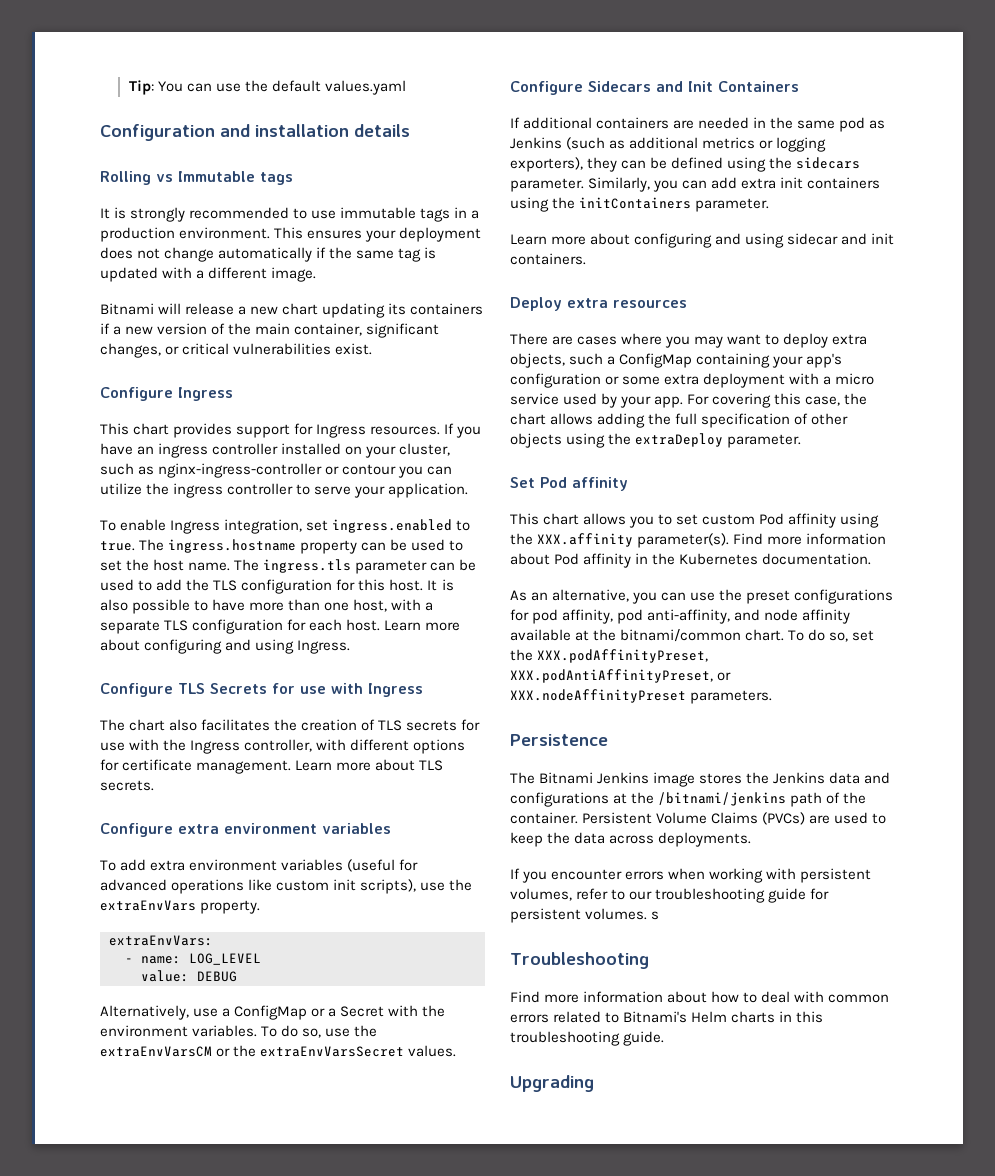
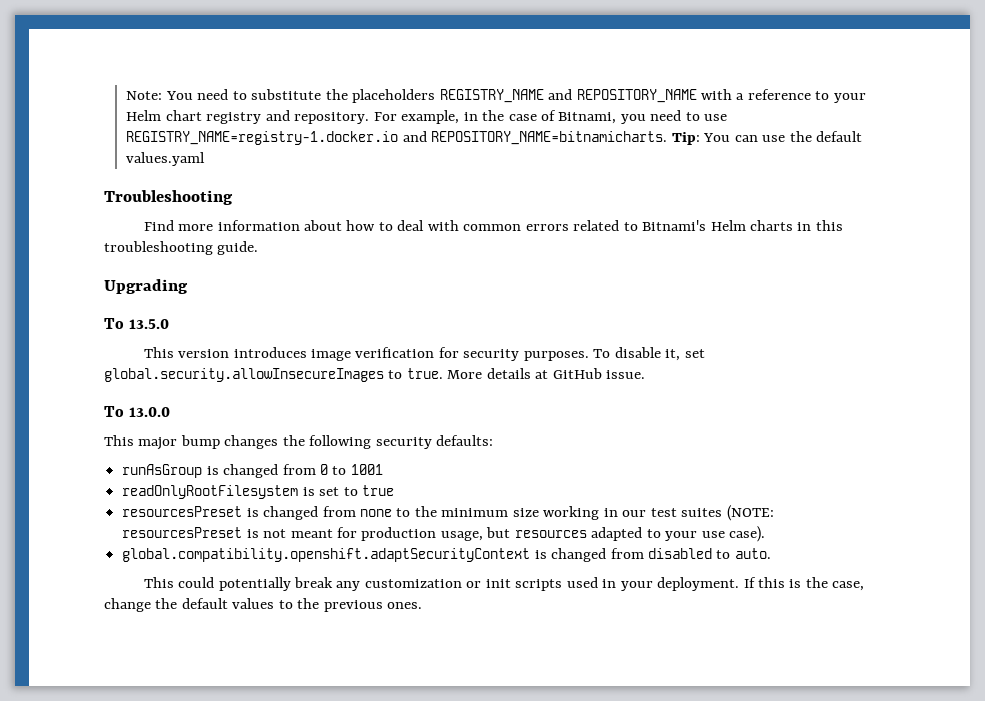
(128, 87) none -> [126,89,866,103] [126,110,728,124] [126,131,668,145] Note: You need to substitute the placeholders REGISTRY_NAME and REPOSITORY_NAME with a reference to your Helm chart registry and repository. For example, in the case of Bitnami, you need to use REGISTRY_NAME=registry-1.docker.io and REPOSITORY_NAME=bitnamicharts.
[100,124,410,141] [100,171,293,185] [100,207,480,222] [100,227,482,242] [100,247,437,262] [100,267,317,282] [100,303,484,318] [100,323,440,338] [100,343,373,358] [100,387,233,401] [100,423,482,438] [100,443,451,458] [100,463,453,478] [100,483,469,498] [100,519,471,534] [100,539,464,554] [100,559,477,574] [100,579,454,594] [100,599,434,614] [100,619,461,634] [100,639,351,654] [100,683,423,697] [100,719,481,731] [100,739,466,754] [100,759,444,774] [100,780,154,791] [100,823,391,837] [100,859,419,872] [100,879,473,894] [100,900,261,914] [109,935,213,946] [125,953,261,965] [141,970,237,982] [100,1005,446,1020] [100,1025,378,1038] [100,1045,457,1057] [510,81,799,95] [510,117,886,132] [510,137,827,152] [510,157,861,172] [510,177,881,192] [510,197,770,212] [510,233,895,248] [510,253,586,265] [510,297,687,311] [510,333,868,348] [510,353,843,368] [510,373,875,388] [510,393,868,408] [510,413,849,428] [510,433,802,448] [510,477,628,491] [510,513,880,528] [510,533,887,548] [510,553,872,568] [510,589,894,604] [510,609,851,624] [510,629,875,642] [510,649,709,663] [510,669,732,683] [510,689,773,704] [510,734,608,746] [510,772,891,787] [510,792,867,807] [510,812,887,825] [510,832,752,847] [510,868,872,883] [510,888,830,903] [510,908,660,923] // Configuration and installation details // Rolling vs Immutable tags // It is strongly recommended to use immutable tags in a production environment. This ensures your deployment does not change automatically if the same tag is updated with a different image. // Bitnami will release a new chart updating its containers if a new version of the main container, significant changes, or critical vulnerabilities exist. // Configure Ingress // This chart provides support for Ingress resources. If you have an ingress controller installed on your cluster, such as nginx-ingress-controller or contour you can utilize the ingress controller to serve your application. // To enable Ingress integration, set ingress.enabled to true. The ingress.hostname property can be used to set the host name. The ingress.tls parameter can be used to add the TLS configuration for this host. It is also possible to have more than one host, with a separate TLS configuration for each host. Learn more about configuring and using Ingress. // Configure TLS Secrets for use with Ingress // The chart also facilitates the creation of TLS secrets for use with the Ingress controller, with different options for certificate management. Learn more about TLS secrets. // Configure extra environment variables // To add extra environment variables (useful for advanced operations like custom init scripts), use the extraEnvVars property. // extraEnvVars: // - name: LOG_LEVEL // value: DEBUG // Alternatively, use a ConfigMap or a Secret with the environment variables. To do so, use the extraEnvVarsCM or the extraEnvVarsSecret values. // Configure Sidecars and Init Containers // If additional containers are needed in the same pod as Jenkins (such as additional metrics or logging exporters), they can be defined using the sidecars parameter. Similarly, you can add extra init containers using the initContainers parameter. // Learn more about configuring and using sidecar and init containers. // Deploy extra resources // There are cases where you may want to deploy extra objects, such a ConfigMap containing your app's configuration or some extra deployment with a micro service used by your app. For covering this case, the chart allows adding the full specification of other objects using the extraDeploy parameter. // Set Pod affinity // This chart allows you to set custom Pod affinity using the XXX.affinity parameter(s). Find more information about Pod affinity in the Kubernetes documentation. // As an alternative, you can use the preset configurations for pod affinity, pod anti-affinity, and node affinity available at the bitnami/common chart. To do so, set the XXX.podAffinityPreset, XXX.podAntiAffinityPreset, or XXX.nodeAffinityPreset parameters. // Persistence // The Bitnami Jenkins image stores the Jenkins data and configurations at the /bitnami/jenkins path of the container. Persistent Volume Claims (PVCs) are used to keep the data across deployments. // If you encounter errors when working with persistent volumes, refer to our troubleshooting guide for persistent volumes. s -> (206, 159) none
(594, 1083) none -> [104,318,169,329] [143,347,705,361] [104,368,646,382] [104,406,170,417] [104,435,494,450] [122,464,383,478] [122,485,394,499] [122,505,774,521] [122,526,766,542] [122,548,771,562] [143,577,865,591] [104,598,423,612] // To 13.5.0 // This version introduces image verification for security purposes. To disable it, set global.security.allowInsecureImages to true. More details at GitHub issue. // To 13.0.0 // This major bump changes the following security defaults: // runAsGroup is changed from 0 to 1001 // readOnlyRootFilesystem is set to true // resourcesPreset is changed from none to the minimum size working in our test suites (NOTE: resourcesPreset is not meant for production usage, but resources adapted to your use case). // global.compatibility.openshift.adaptSecurityContext is changed from disabled to auto. // This could potentially break any customization or init scripts used in your deployment. If this is the case, change the default values to the previous ones.

